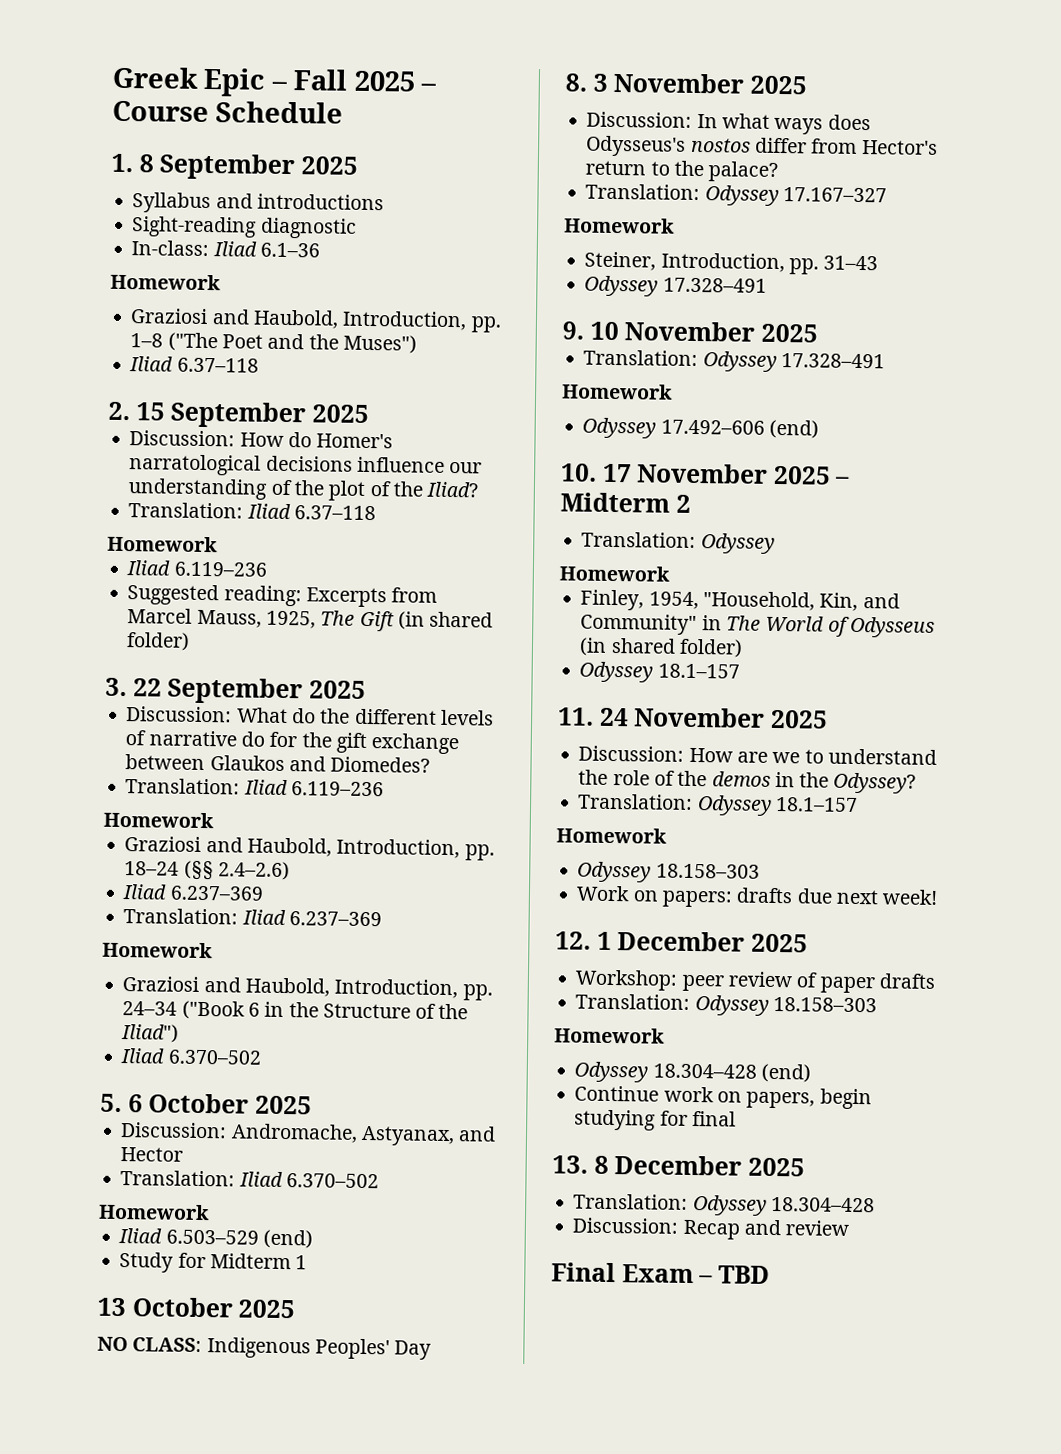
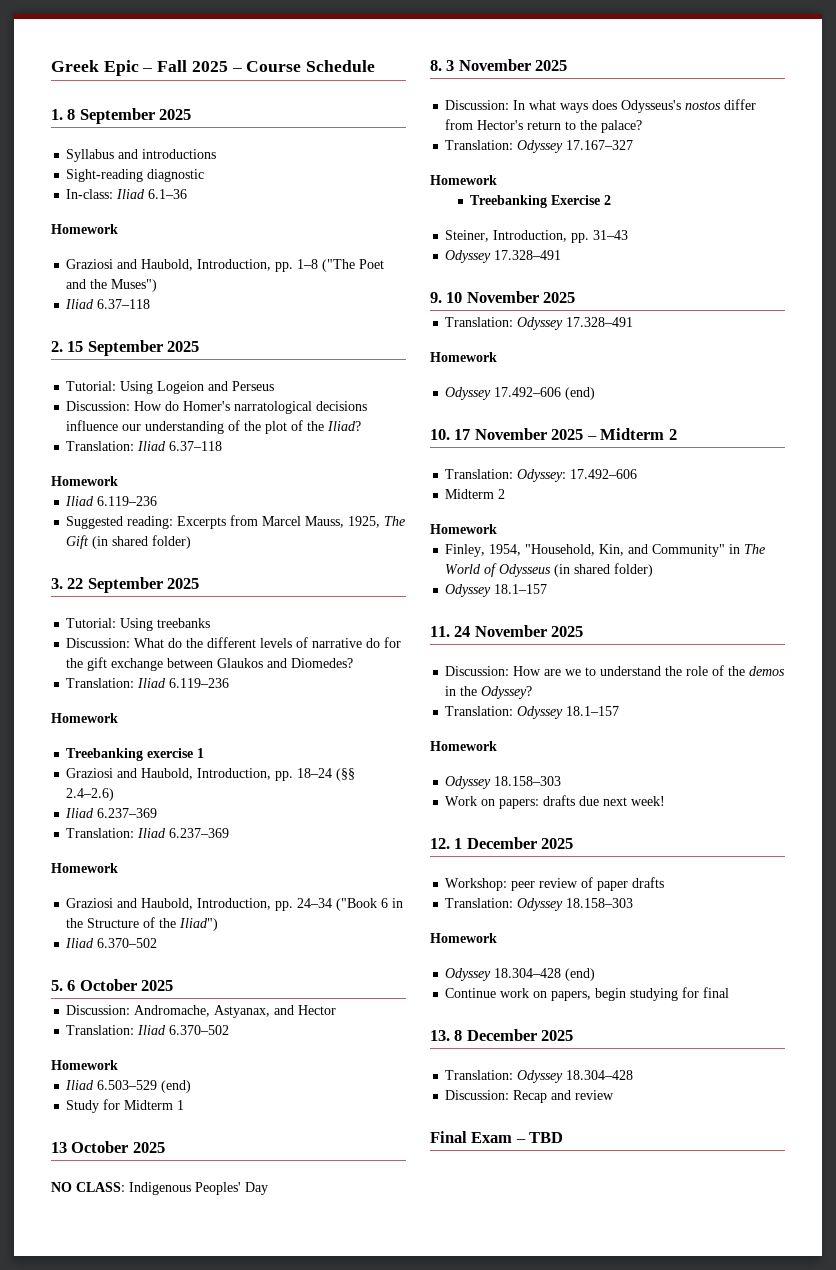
(369, 414) none -> [66,381,275,394] // Tutorial: Using Logeion and Perseus
(366, 689) none -> [66,618,211,631] // Tutorial: Using treebanks
(214, 820) none -> [66,748,205,761] // Treebanking exercise 1
(675, 225) none -> [470,195,612,208] // Treebanking Exercise 2
[700,533,775,554] Odyssey -> [517,469,638,482] [445,489,506,499] Odyssey: 17.492–606 // Midterm 2

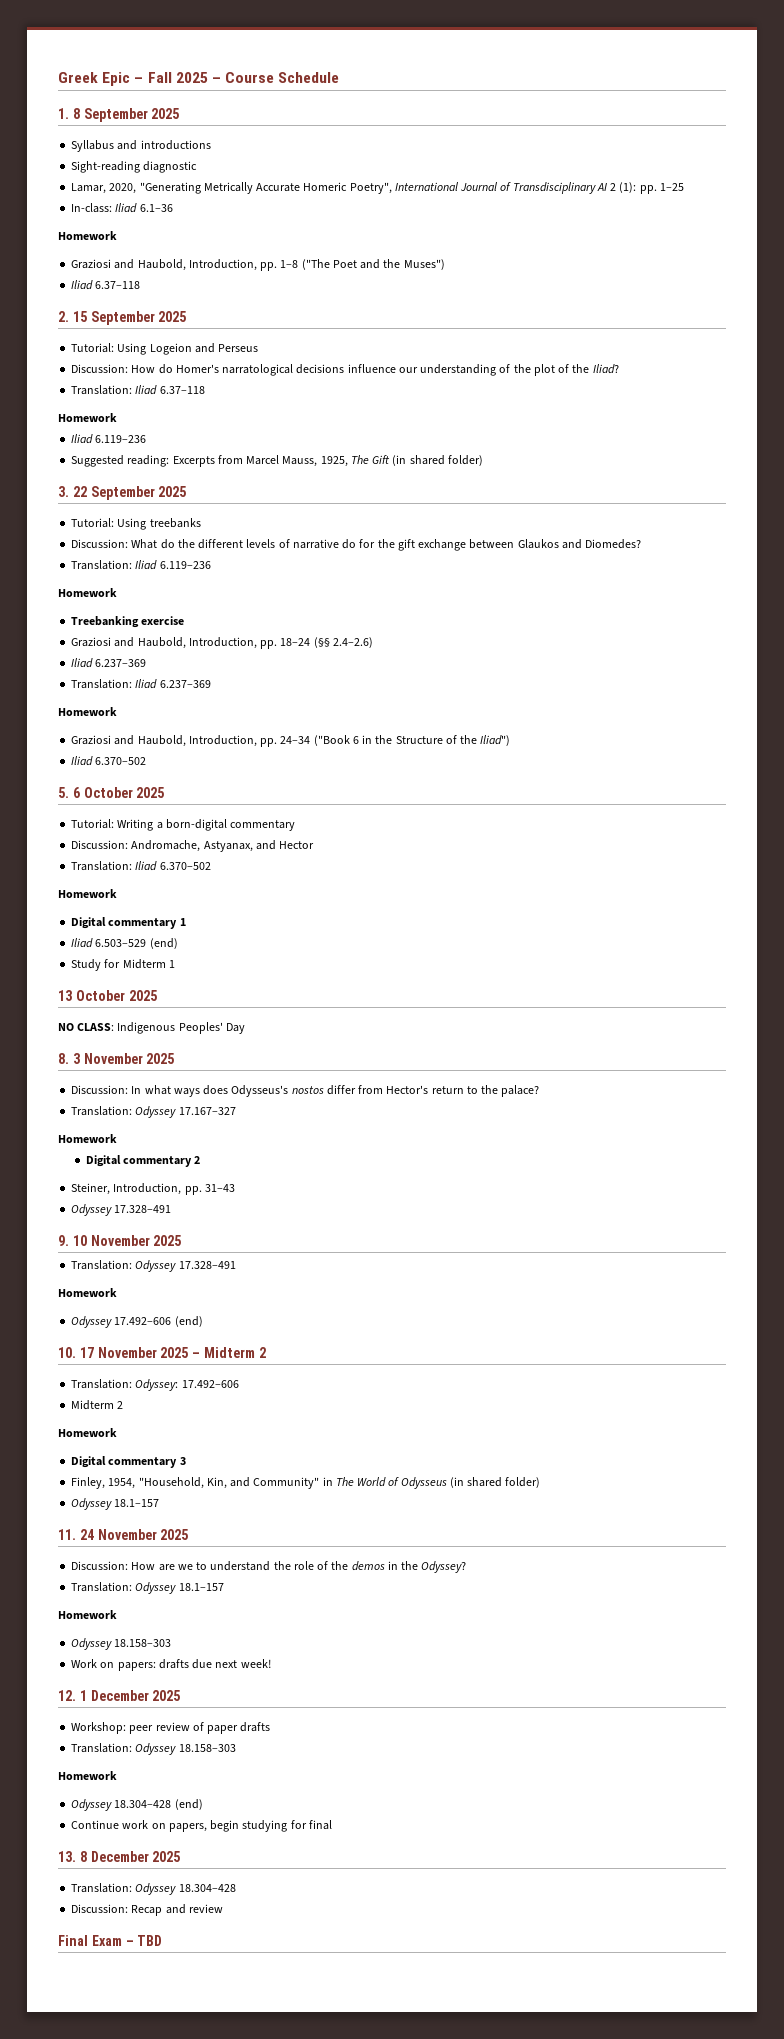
(205, 175) none -> [71,182,684,194] // Lamar, 2020, "Generating Metrically Accurate Homeric Poetry", International Journal of Transdisciplinary AI 2 (1): pp. 1–25
[197,748,205,758] 1 -> (185, 620) none
(174, 985) none -> [71,819,296,831] // Tutorial: Writing a born-digital commentary
(118, 1065) none -> [71,917,186,929] // Digital commentary 1
[470,195,601,208] Treebanking Exercise -> [85,1155,193,1167] Digital commentary
(497, 529) none -> [71,1456,186,1468] // Digital commentary 3

